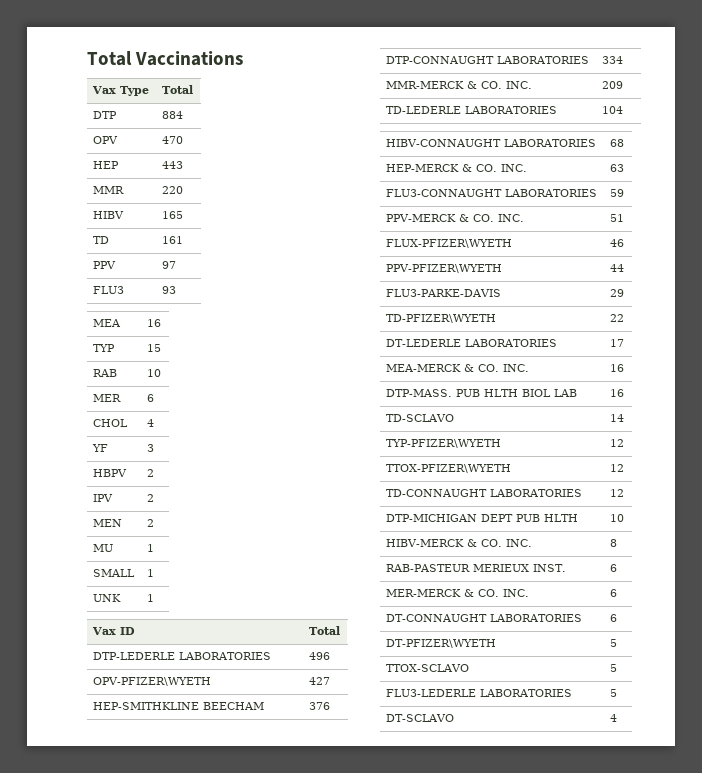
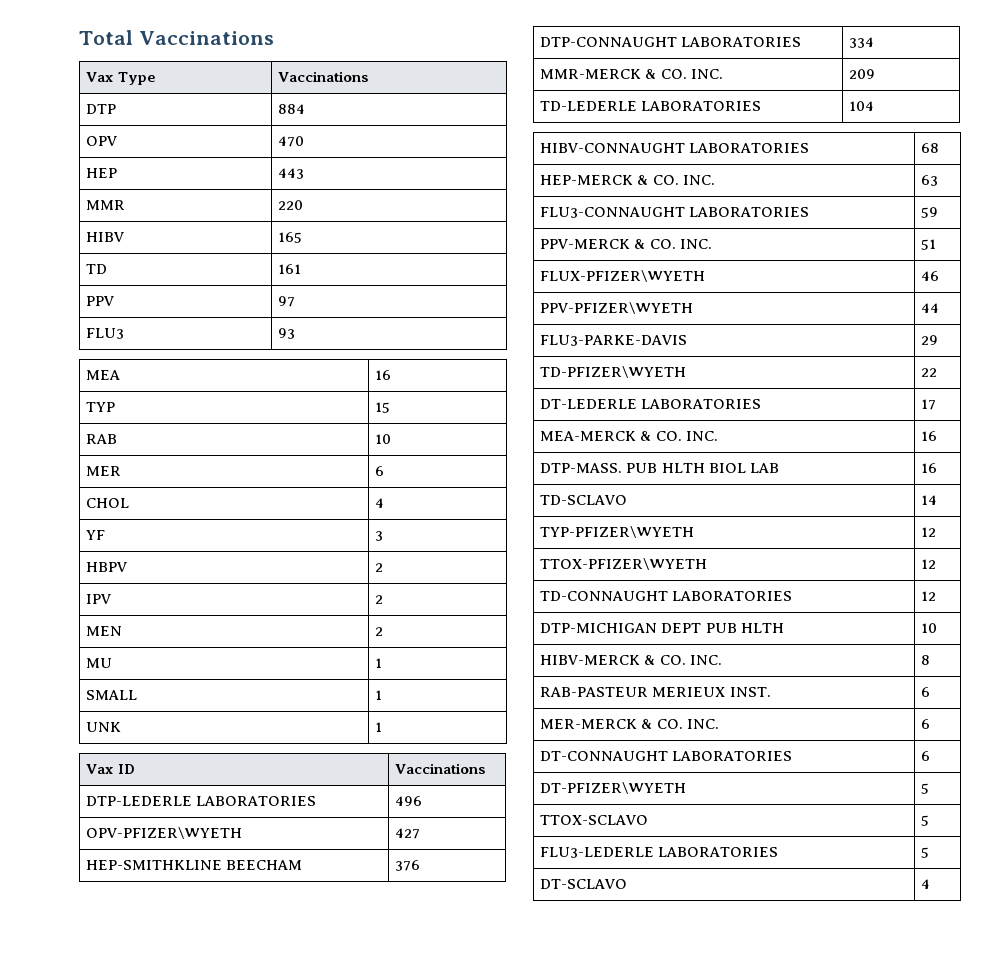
[162,85,194,94] Total -> [278,71,369,82] Vaccinations
[309,626,341,635] Total -> [395,763,486,774] Vaccinations

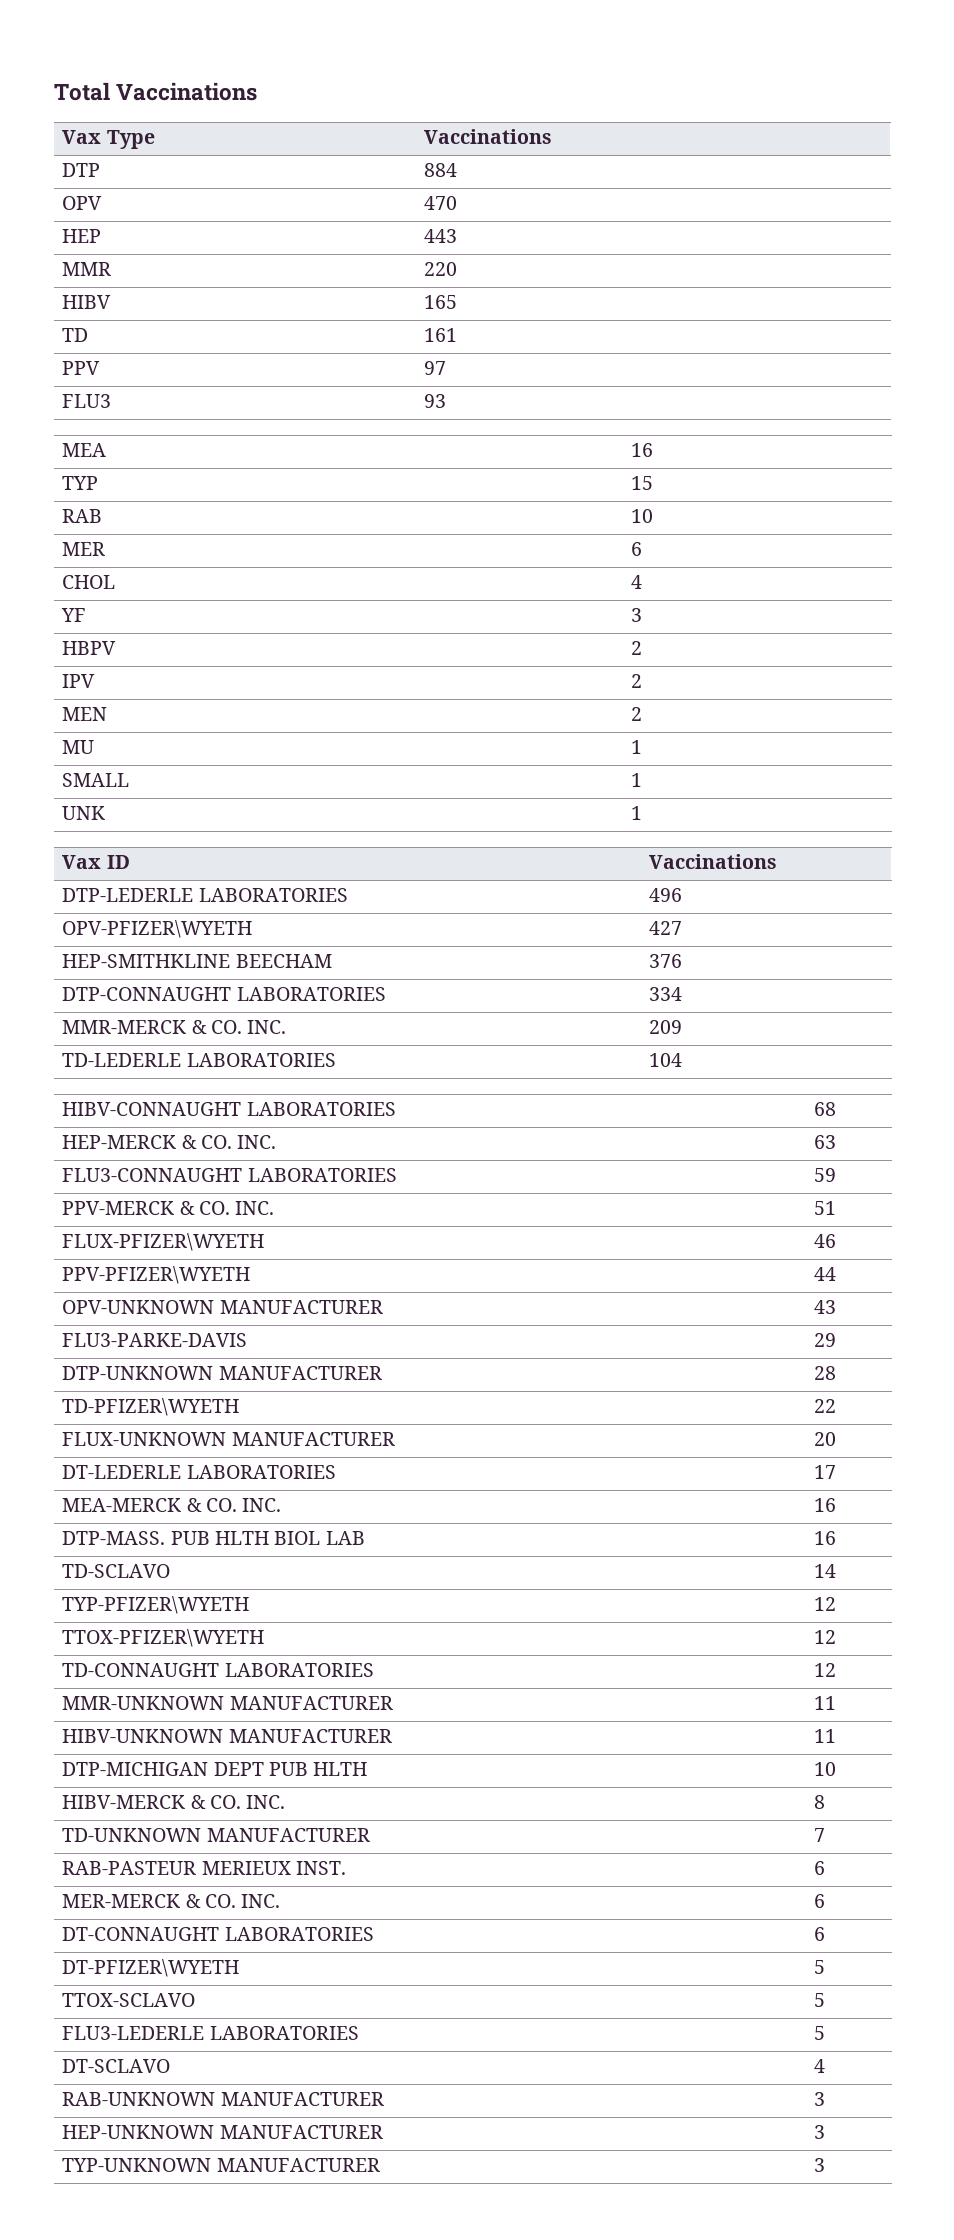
(940, 308) none -> [62,1300,383,1314] [814,1300,837,1314] // OPV-UNKNOWN MANUFACTURER | 43
(939, 340) none -> [62,1366,382,1380] [814,1366,837,1380] // DTP-UNKNOWN MANUFACTURER | 28
(938, 372) none -> [62,1432,395,1446] [814,1432,837,1446] // FLUX-UNKNOWN MANUFACTURER | 20
(937, 596) none -> [62,1696,393,1710] [814,1696,837,1710] [62,1729,392,1743] [814,1729,837,1743] // MMR-UNKNOWN MANUFACTURER | 11 // HIBV-UNKNOWN MANUFACTURER | 11
(931, 660) none -> [62,1828,370,1842] [814,1828,826,1842] // TD-UNKNOWN MANUFACTURER | 7
(931, 884) none -> [62,2092,384,2106] [814,2092,826,2106] [62,2125,383,2139] [814,2125,826,2139] [62,2158,380,2172] [814,2158,826,2172] // RAB-UNKNOWN MANUFACTURER | 3 // HEP-UNKNOWN MANUFACTURER | 3 // TYP-UNKNOWN MANUFACTURER | 3

